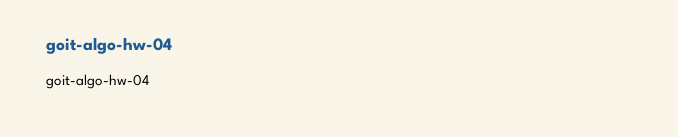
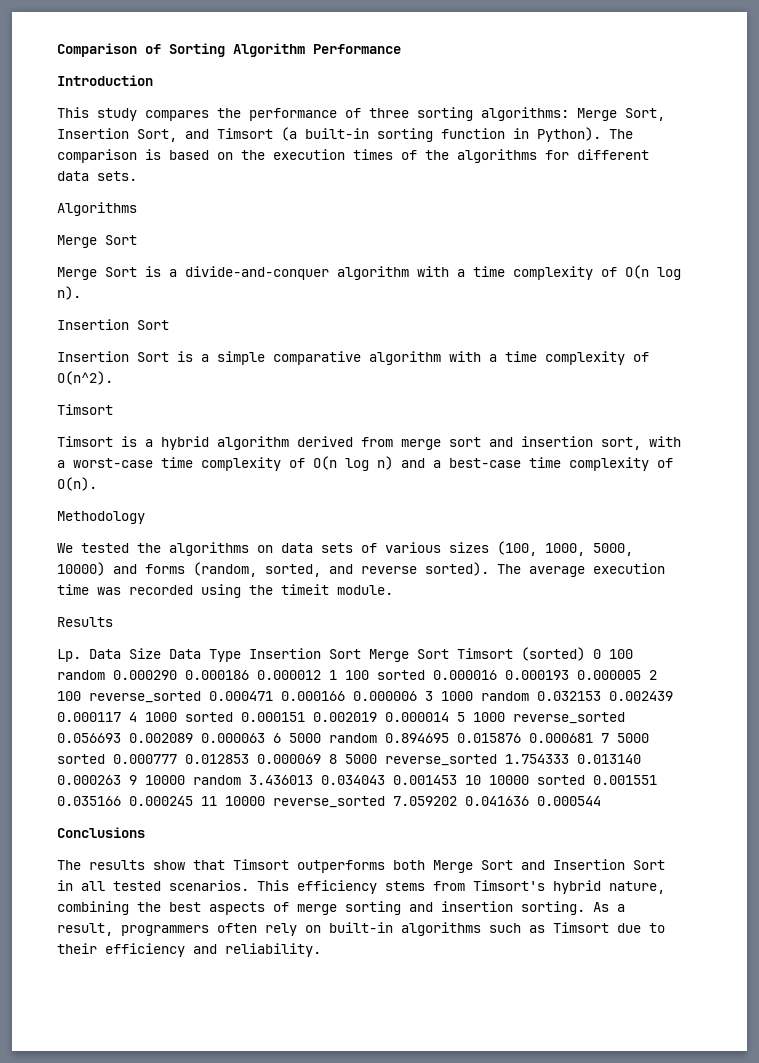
[46,37,172,54] [46,74,149,89] goit-algo-hw-04 // goit-algo-hw-04 -> [57,43,401,57] [57,75,153,86] [57,107,665,121] [57,127,633,142] [57,149,649,163] [57,171,137,181] [57,202,137,216] [57,235,137,248] [57,265,681,280] [57,286,81,300] [57,319,169,330] [57,351,649,365] [57,371,113,385] [57,404,113,415] [57,436,681,450] [57,456,673,471] [57,477,97,491] [57,511,145,524] [57,541,633,556] [57,562,665,577] [57,584,393,598] [57,617,113,627] [57,647,633,662] [57,670,657,680] [57,691,673,703] [57,712,625,724] [57,733,649,743] [57,754,641,766] [57,775,657,785] [57,796,601,808] [57,827,145,838] [57,859,665,873] [57,880,665,894] [57,901,625,915] [57,922,665,936] [57,943,321,957] Comparison of Sorting Algorithm Performance // Introduction // This study compares the performance of three sorting algorithms: Merge Sort, Insertion Sort, and Timsort (a built-in sorting function in Python). The comparison is based on the execution times of the algorithms for different data sets. // Algorithms // Merge Sort // Merge Sort is a divide-and-conquer algorithm with a time complexity of O(n log n). // Insertion Sort // Insertion Sort is a simple comparative algorithm with a time complexity of O(n^2). // Timsort // Timsort is a hybrid algorithm derived from merge sort and insertion sort, with a worst-case time complexity of O(n log n) and a best-case time complexity of O(n). // Methodology // We tested the algorithms on data sets of various sizes (100, 1000, 5000, 10000) and forms (random, sorted, and reverse sorted). The average execution time was recorded using the timeit module. // Results // Lp. Data Size Data Type Insertion Sort Merge Sort Timsort (sorted) 0 100 random 0.000290 0.000186 0.000012 1 100 sorted 0.000016 0.000193 0.000005 2 100 reverse_sorted 0.000471 0.000166 0.000006 3 1000 random 0.032153 0.002439 0.000117 4 1000 sorted 0.000151 0.002019 0.000014 5 1000 reverse_sorted 0.056693 0.002089 0.000063 6 5000 random 0.894695 0.015876 0.000681 7 5000 sorted 0.000777 0.012853 0.000069 8 5000 reverse_sorted 1.754333 0.013140 0.000263 9 10000 random 3.436013 0.034043 0.001453 10 10000 sorted 0.001551 0.035166 0.000245 11 10000 reverse_sorted 7.059202 0.041636 0.000544 // Conclusions // The results show that Timsort outperforms both Merge Sort and Insertion Sort in all tested scenarios. This efficiency stems from Timsort's hybrid nature, combining the best aspects of merge sorting and insertion sorting. As a result, programmers often rely on built-in algorithms such as Timsort due to their efficiency and reliability.

